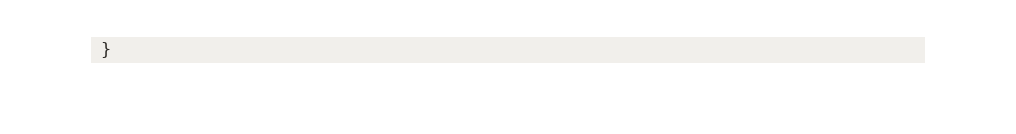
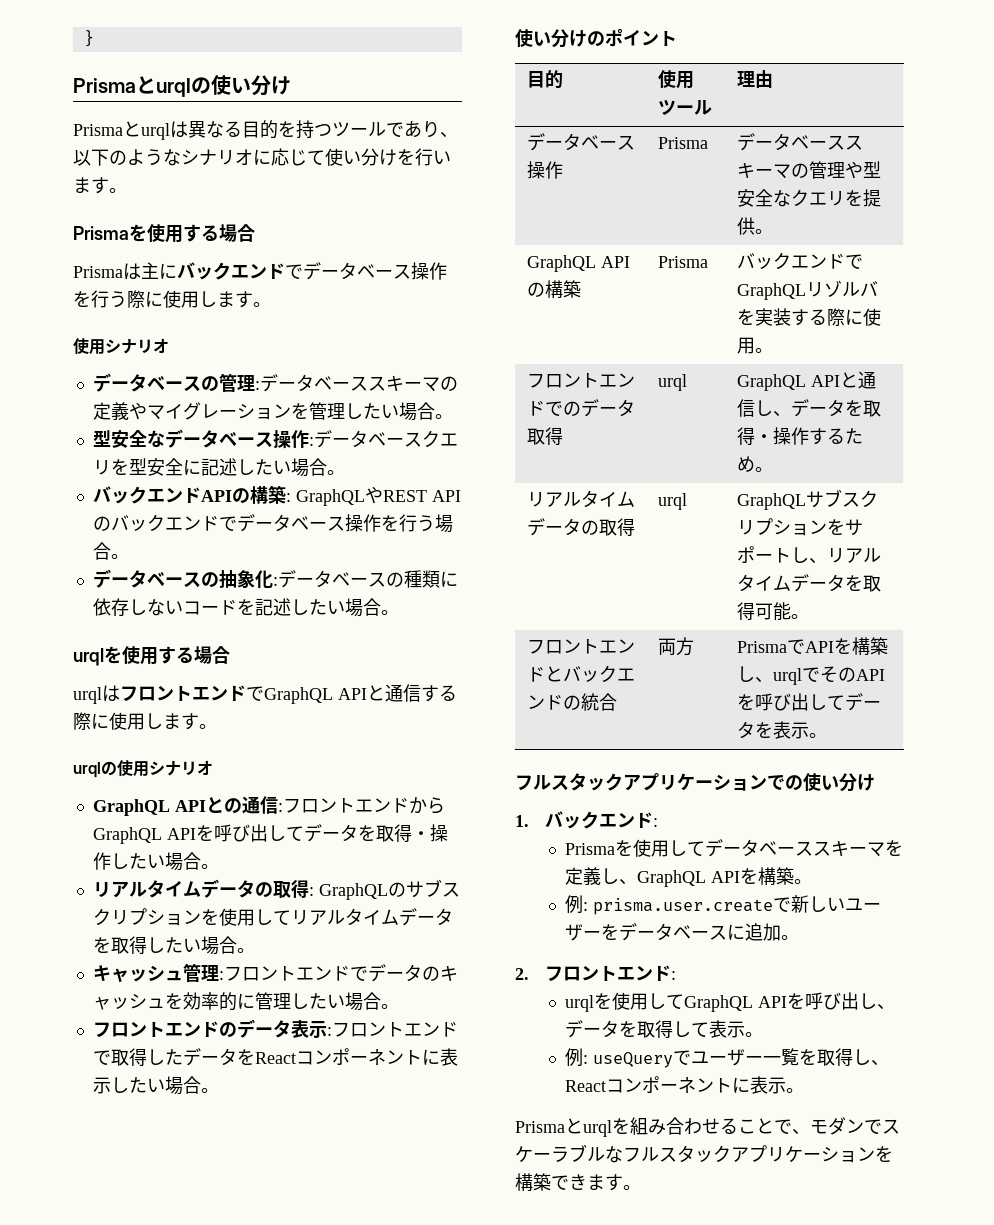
(112, 50) none -> [73,75,291,97] [73,120,458,140] [73,148,451,166] [73,177,127,194] [73,224,255,243] [73,262,447,280] [73,290,271,309] [73,338,169,355] [92,373,458,393] [92,402,453,421] [92,429,458,449] [92,458,345,477] [92,485,461,506] [92,514,453,533] [92,542,129,560] [92,569,458,589] [92,598,399,617] [73,646,230,666] [73,684,457,704] [73,712,217,731] [73,760,213,778] [92,796,445,816] [92,824,448,844] [92,852,219,871] [92,879,460,900] [92,908,453,926] [92,936,255,955] [92,963,458,983] [92,992,399,1011] [92,1019,458,1038] [92,1048,458,1066] [92,1076,219,1095] [515,28,677,48] [526,70,563,89] [657,70,694,89] [657,100,712,115] [736,70,773,88] [526,133,635,151] [526,161,563,179] [657,137,708,149] [736,133,863,151] [736,161,881,179] [736,189,881,207] [736,217,773,235] [526,255,630,272] [526,280,581,298] [657,256,708,268] [736,252,863,270] [736,280,878,300] [736,308,881,327] [736,337,773,354] [526,373,635,388] [526,399,635,417] [526,427,563,445] [657,374,687,391] [736,371,876,391] [736,399,881,417] [736,427,863,445] [736,456,773,472] [526,490,635,508] [526,518,635,536] [657,493,687,510] [736,489,878,510] [736,518,863,536] [736,546,881,564] [736,574,881,592] [736,602,809,621] [526,639,635,654] [526,665,635,683] [526,693,617,711] [657,637,694,656] [736,637,888,655] [736,666,885,685] [736,693,881,711] [736,721,827,739] [515,773,875,792] [515,811,659,829] [565,839,904,857] [565,867,813,887] [565,895,882,915] [565,923,800,941] [515,965,677,982] [565,992,896,1012] [565,1020,764,1038] [565,1048,890,1068] [565,1076,805,1094] [515,1117,900,1137] [515,1144,893,1163] [515,1173,641,1191] // Prismaとurqlの使い分け // Prismaとurqlは異なる目的を持つツールであり、以下のようなシナリオに応じて使い分けを行います。 // Prismaを使用する場合 // Prismaは主にバックエンドでデータベース操作を行う際に使用します。 // 使用シナリオ // データベースの管理:データベーススキーマの定義やマイグレーションを管理したい場合。 // 型安全なデータベース操作:データベースクエリを型安全に記述したい場合。 // バックエンドAPIの構築: GraphQLやREST APIのバックエンドでデータベース操作を行う場合。 // データベースの抽象化:データベースの種類に依存しないコードを記述したい場合。 // urqlを使用する場合 // urqlはフロントエンドでGraphQL APIと通信する際に使用します。 // urqlの使用シナリオ // GraphQL APIとの通信:フロントエンドからGraphQL APIを呼び出してデータを取得・操作したい場合。 // リアルタイムデータの取得: GraphQLのサブスクリプションを使用してリアルタイムデータを取得したい場合。 // キャッシュ管理:フロントエンドでデータのキャッシュを効率的に管理したい場合。 // フロントエンドのデータ表示:フロントエンドで取得したデータをReactコンポーネントに表示したい場合。 // 使い分けのポイント // 目的 | 使用ツール | 理由 // データベース操作 | Prisma | データベーススキーマの管理や型安全なクエリを提供。 // GraphQL APIの構築 | Prisma | バックエンドでGraphQLリゾルバを実装する際に使用。 // フロントエンドでのデータ取得 | urql | GraphQL APIと通信し、データを取得・操作するため。 // リアルタイムデータの取得 | urql | GraphQLサブスクリプションをサポートし、リアルタイムデータを取得可能。 // フロントエンドとバックエンドの統合 | 両方 | PrismaでAPIを構築し、urqlでそのAPIを呼び出してデータを表示。 // フルスタックアプリケーションでの使い分け // 1.バックエンド: // Prismaを使用してデータベーススキーマを定義し、GraphQL APIを構築。 // 例: prisma.user.createで新しいユーザーをデータベースに追加。 // 2.フロントエンド: // urqlを使用してGraphQL APIを呼び出し、データを取得して表示。 // 例: useQueryでユーザー一覧を取得し、Reactコンポーネントに表示。 // Prismaとurqlを組み合わせることで、モダンでスケーラブルなフルスタックアプリケーションを構築できます。

